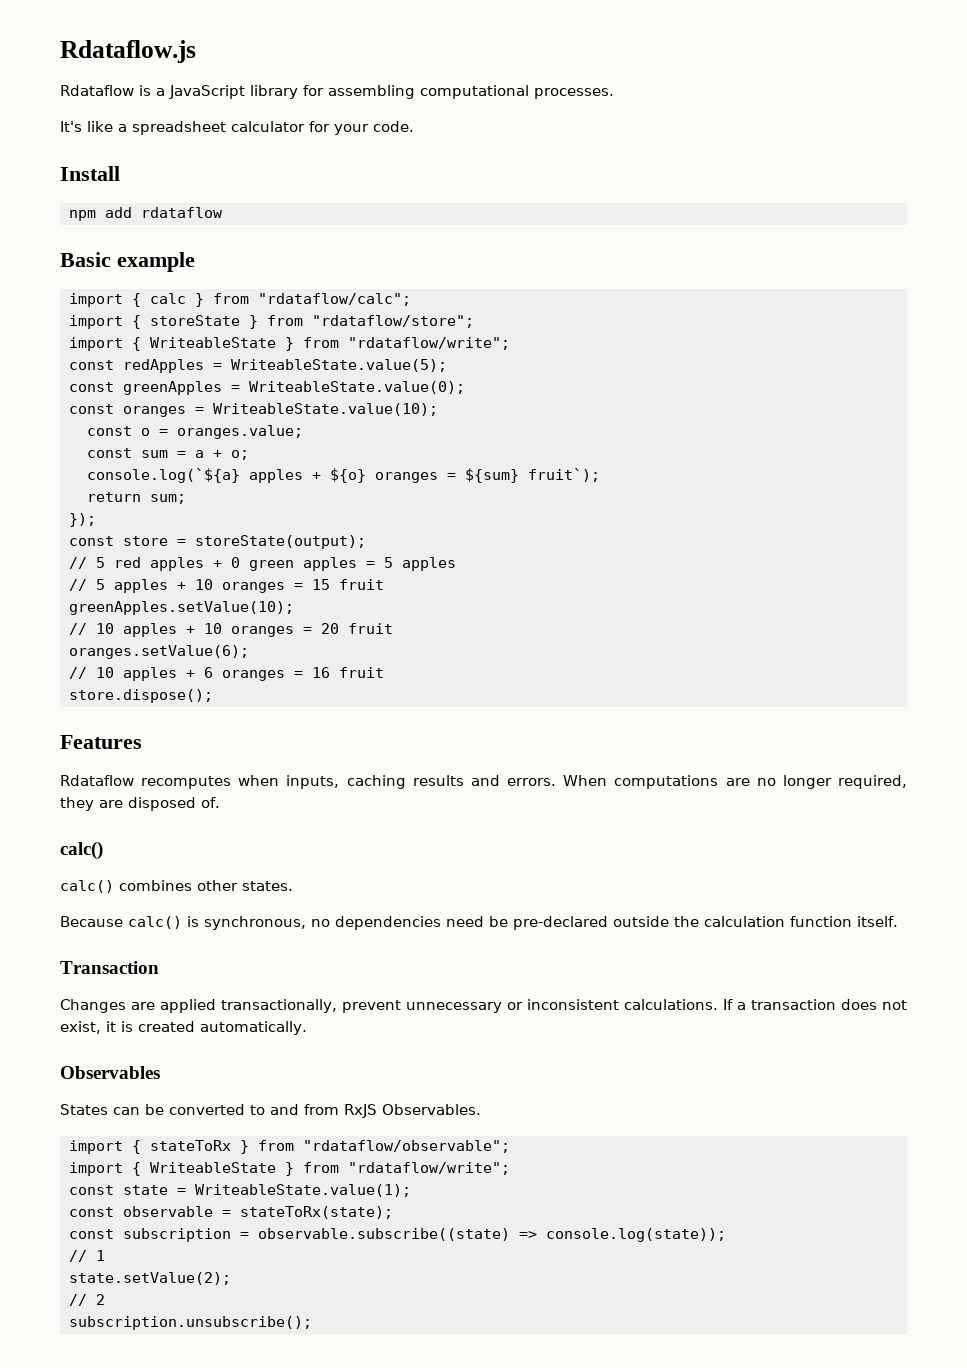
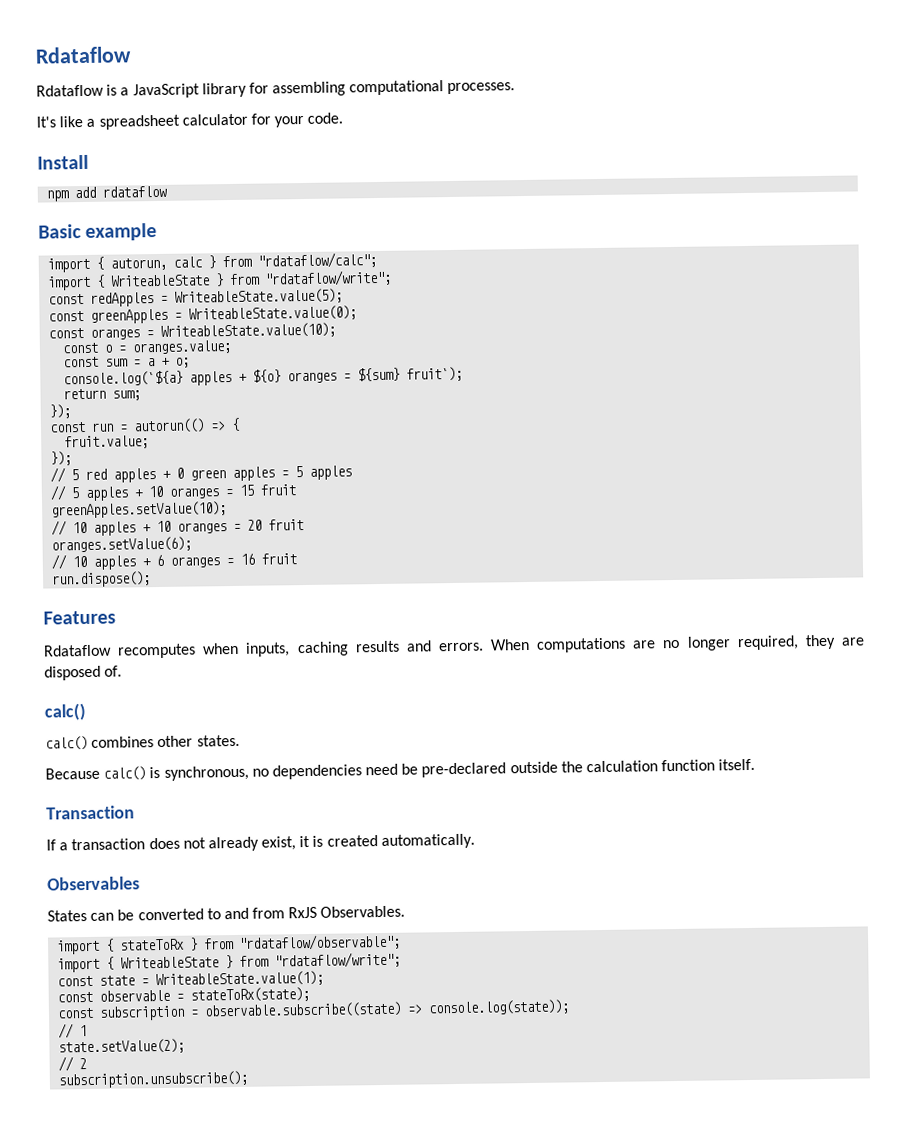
[60,40,196,63] Rdataflow.js -> [35,46,132,64] Rdataflow
(141, 300) none -> [110,257,168,271] autorun,
[68,315,474,329] // import { storeState } from "rdataflow/store"; -> (378, 260) none
[122,535,366,549] store = storeState(output); -> [91,417,241,434] [64,435,150,450] [50,451,73,466] run = autorun(() => { // fruit.value; // });
[68,689,213,703] store.dispose(); -> [51,571,152,588] run.dispose();
[60,999,718,1013] Changes are applied transactionally, prevent unnecessary or inconsistent calculations. -> (135, 812) none
(907, 1005) none -> [207,836,259,852] already

